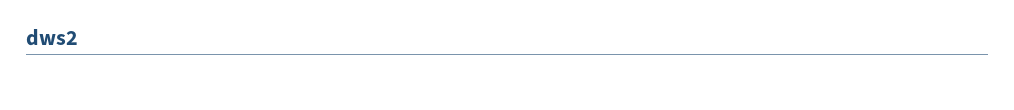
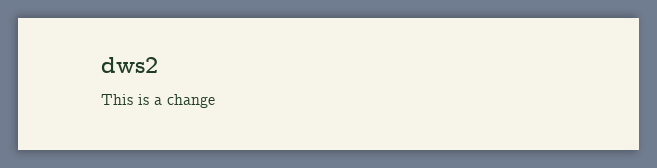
(78, 37) none -> [101,94,215,108] // This is a change

